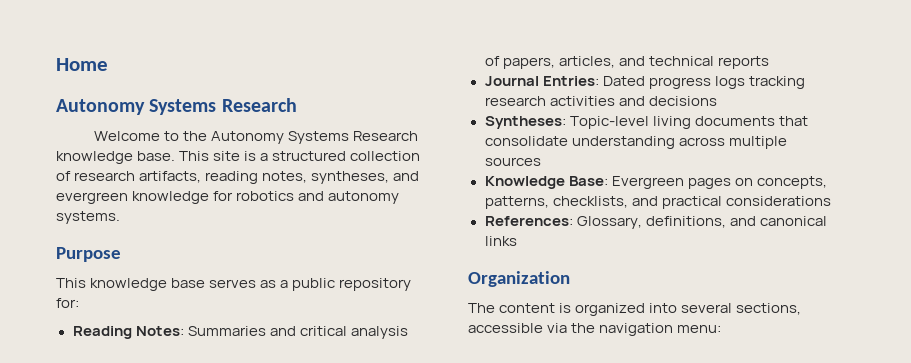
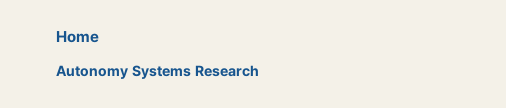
[94,131,419,144] [56,151,421,164] [56,171,420,184] [56,191,400,204] [56,211,120,224] [56,247,121,262] [56,278,412,291] [56,298,79,308] [72,326,408,339] [484,56,769,69] [484,76,805,89] [484,96,717,106] [484,116,808,129] [484,136,787,149] [484,157,541,166] [484,176,827,189] [484,196,831,209] [484,216,827,229] [484,236,517,246] [468,271,570,287] [468,303,802,316] [468,323,722,336] // Welcome to the Autonomy Systems Research knowledge base. This site is a structured collection of research artifacts, reading notes, syntheses, and evergreen knowledge for robotics and autonomy systems. // Purpose // This knowledge base serves as a public repository for: // Reading Notes: Summaries and critical analysis of papers, articles, and technical reports // Journal Entries: Dated progress logs tracking research activities and decisions // Syntheses: Topic-level living documents that consolidate understanding across multiple sources // Knowledge Base: Evergreen pages on concepts, patterns, checklists, and practical considerations // References: Glossary, definitions, and canonical links // Organization // The content is organized into several sections, accessible via the navigation menu: -> (259, 71) none

